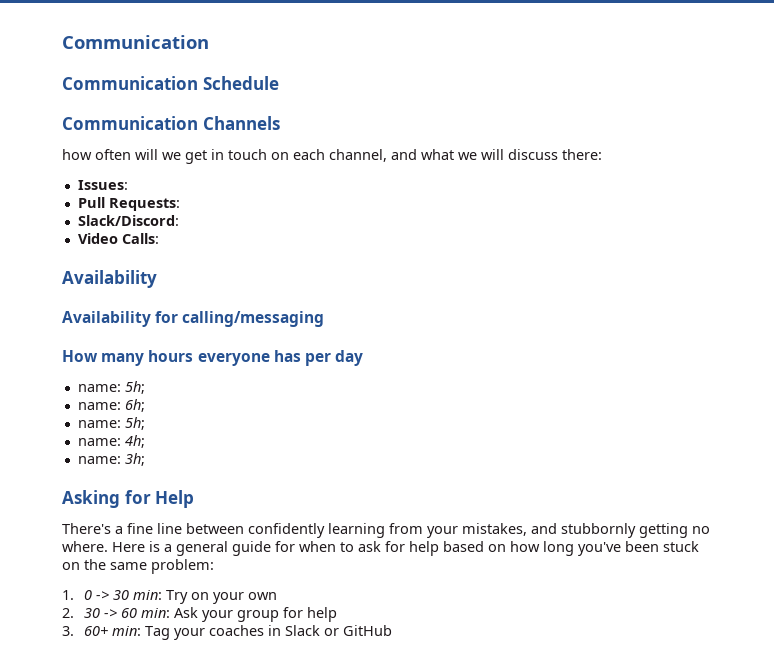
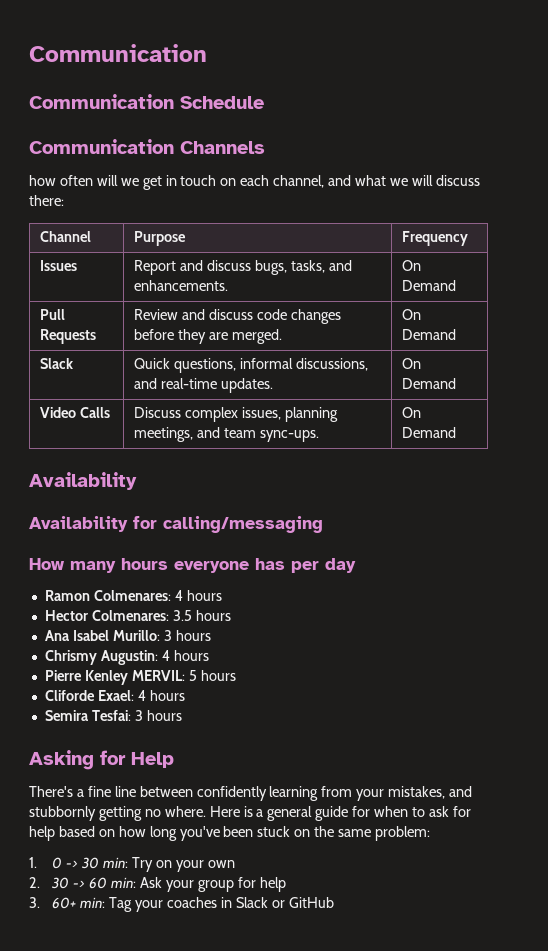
[77,180,128,190] [77,197,180,211] [77,215,179,226] [77,233,159,244] // Issues: // Pull Requests: // Slack/Discord: // Video Calls: -> [40,231,92,242] [134,231,187,246] [402,231,469,246] [40,260,78,271] [134,260,353,275] [134,280,229,291] [402,260,422,271] [402,280,457,291] [40,309,66,320] [40,329,97,344] [134,309,342,324] [134,329,283,344] [402,309,422,320] [402,329,457,340] [40,358,74,369] [134,358,369,373] [134,378,274,393] [402,358,422,369] [402,378,457,389] [40,407,111,418] [134,407,339,422] [134,427,320,442] [402,407,422,418] [402,427,457,438] // Channel | Purpose | Frequency // Issues | Report and discuss bugs, tasks, and enhancements. | On Demand // Pull Requests | Review and discuss code changes before they are merged. | On Demand // Slack | Quick questions, informal discussions, and real-time updates. | On Demand // Video Calls | Discuss complex issues, planning meetings, and team sync-ups. | On Demand
[77,381,145,394] [77,399,145,412] [77,417,145,430] [77,435,145,448] [77,453,145,466] name: 5h; // name: 6h; // name: 5h; // name: 4h; // name: 3h; -> [44,590,222,601] [44,610,231,621] [44,630,211,641] [44,650,209,665] [44,670,236,685] [44,690,185,701] [44,710,182,721] Ramon Colmenares: 4 hours // Hector Colmenares: 3.5 hours // Ana Isabel Murillo: 3 hours // Chrismy Augustin: 4 hours // Pierre Kenley MERVIL: 5 hours // Cliforde Exael: 4 hours // Semira Tesfai: 3 hours

